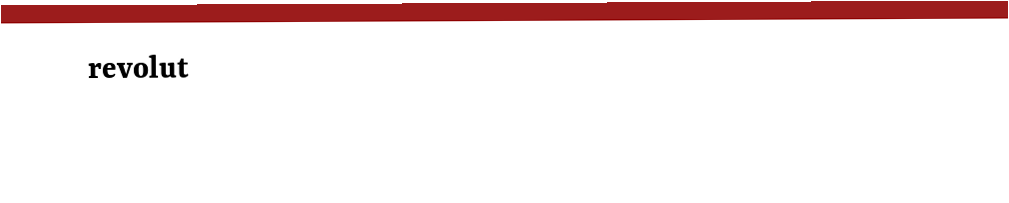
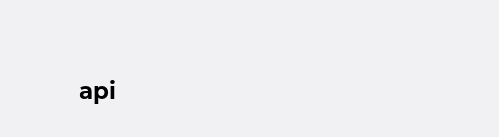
[87,54,189,79] revolut -> [79,80,116,104] api

